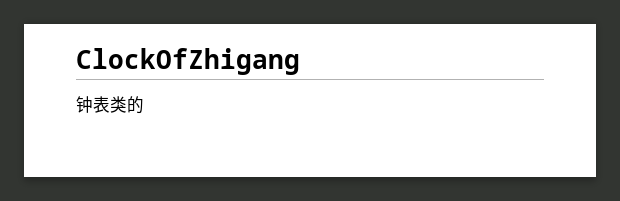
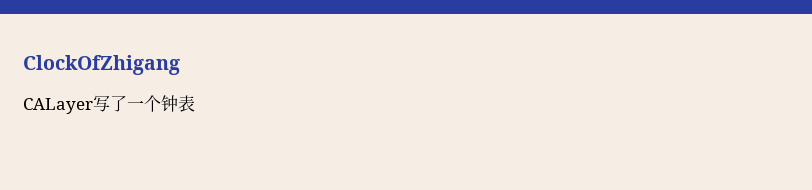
[76,96,144,114] 钟表类的 -> [23,95,195,114] CALayer写了一个钟表

